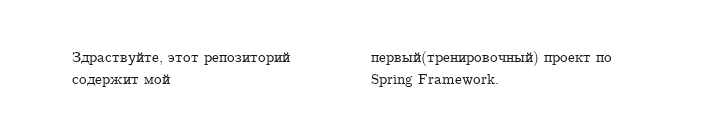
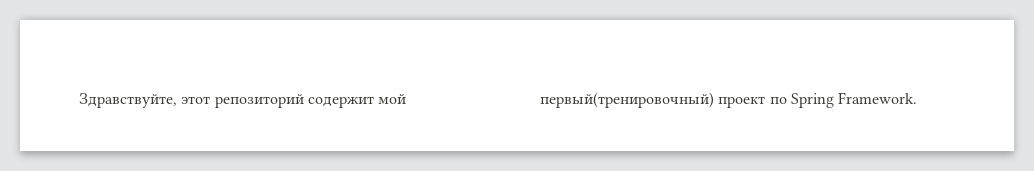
[72,52,163,66] Здраствуйте, -> [79,93,177,108] Здравствуйте,

